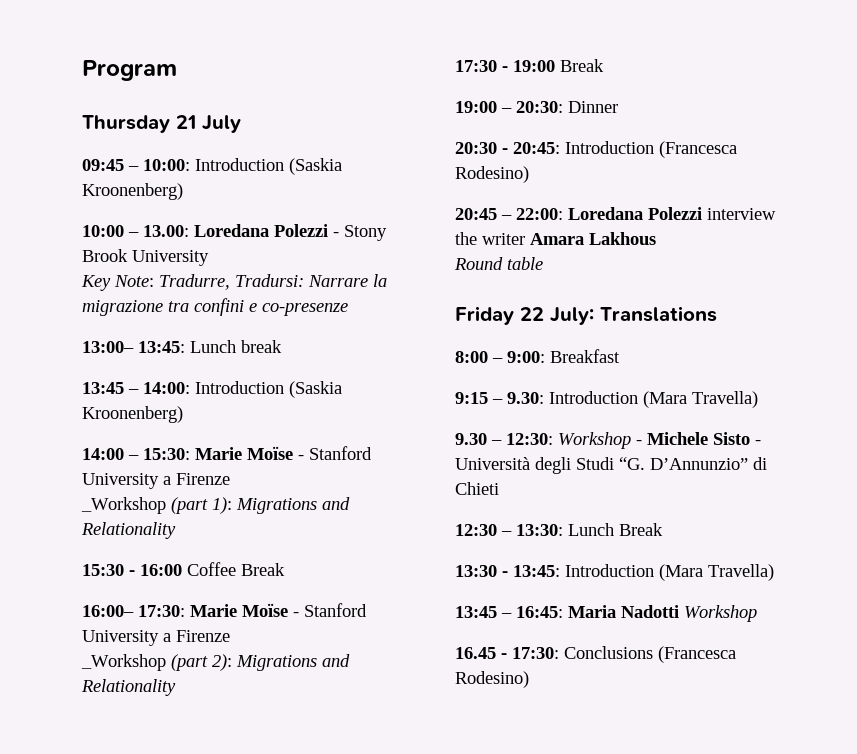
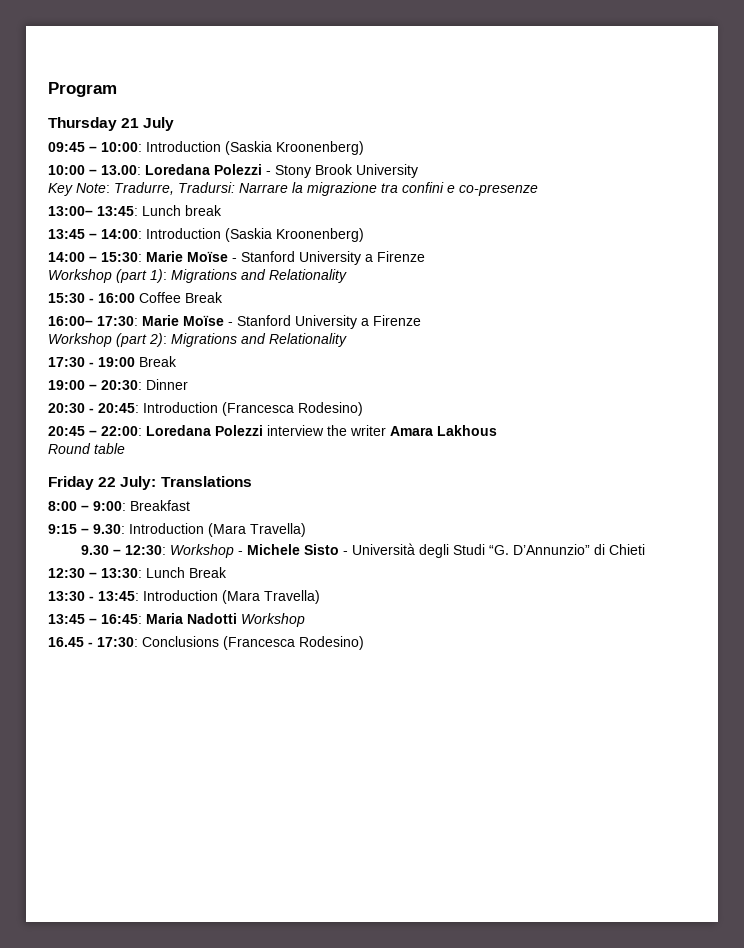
[81,497,166,514] _Workshop -> [48,269,112,283] Workshop
[81,654,166,671] _Workshop -> [48,333,112,347] Workshop

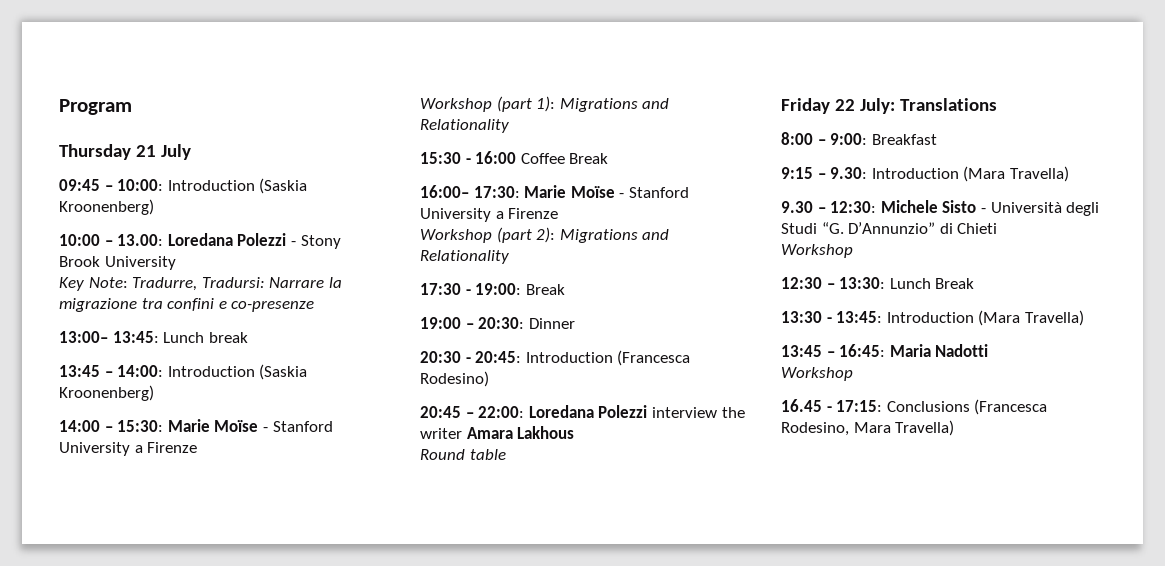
[98,357,135,367] 19:00 -> [475,283,522,295] 19:00:
[170,544,244,558] Workshop - -> (877, 207) none
(646, 549) none -> [781,244,853,258] // Workshop
(237, 618) none -> (989, 350) //
[97,637,138,647] 17:30: -> [836,400,883,412] 17:15:
[299,636,364,650] Rodesino) -> [781,420,955,436] Rodesino, Mara Travella)

